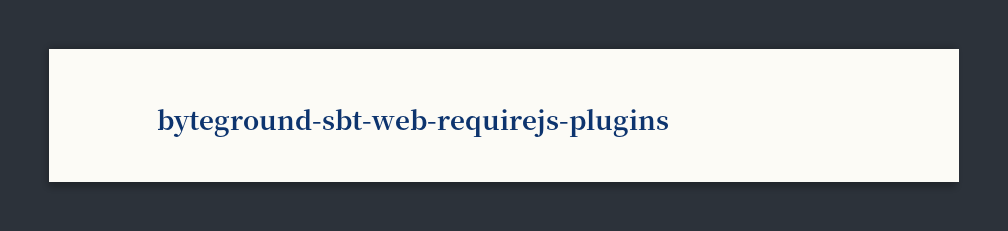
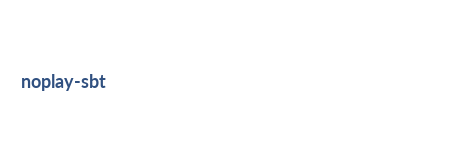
[157,109,669,137] byteground-sbt-web-requirejs-plugins -> [21,74,106,91] noplay-sbt

